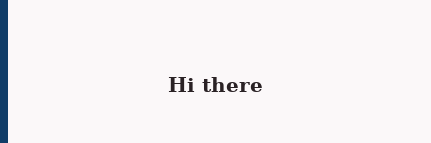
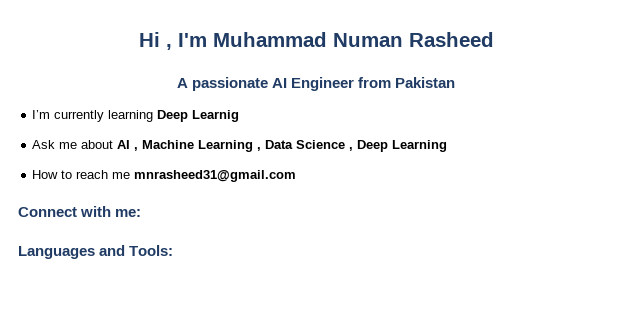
[202,77,263,92] there -> [165,32,494,50] [176,77,456,91] [32,110,240,122] [32,140,448,152] [32,170,297,182] [18,206,142,217] [18,245,174,259] , I'm Muhammad Numan Rasheed // A passionate AI Engineer from Pakistan // I’m currently learning Deep Learnig // Ask me about AI , Machine Learning , Data Science , Deep Learning // How to reach me mnrasheed31@gmail.com // Connect with me: // Languages and Tools:

